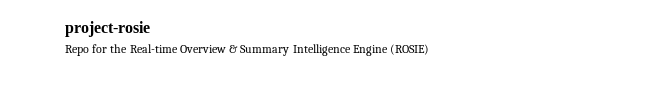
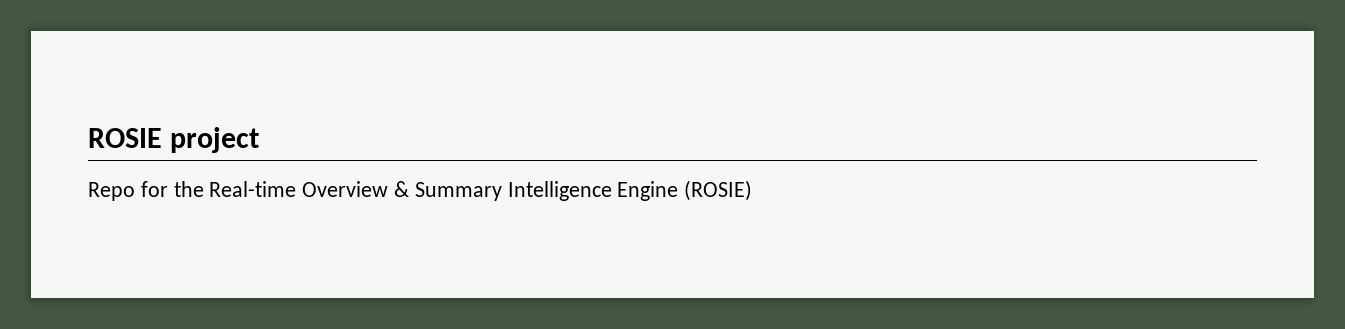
[65,21,150,37] project-rosie -> [88,127,260,153] ROSIE project

